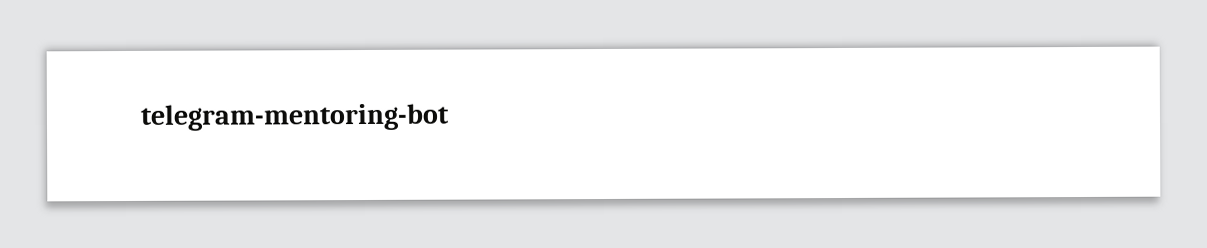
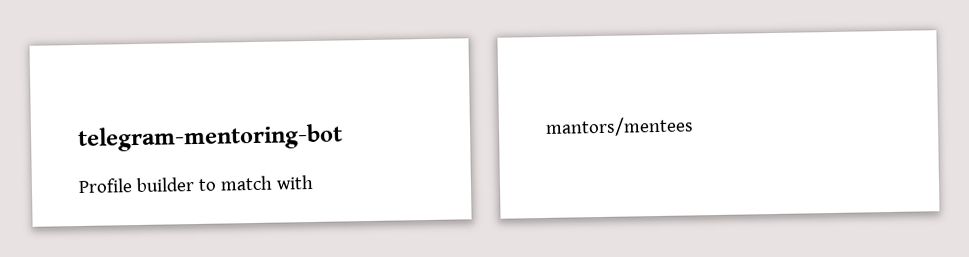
(450, 117) none -> [78,174,314,194] [545,116,694,137] // Profile builder to match with mantors/mentees

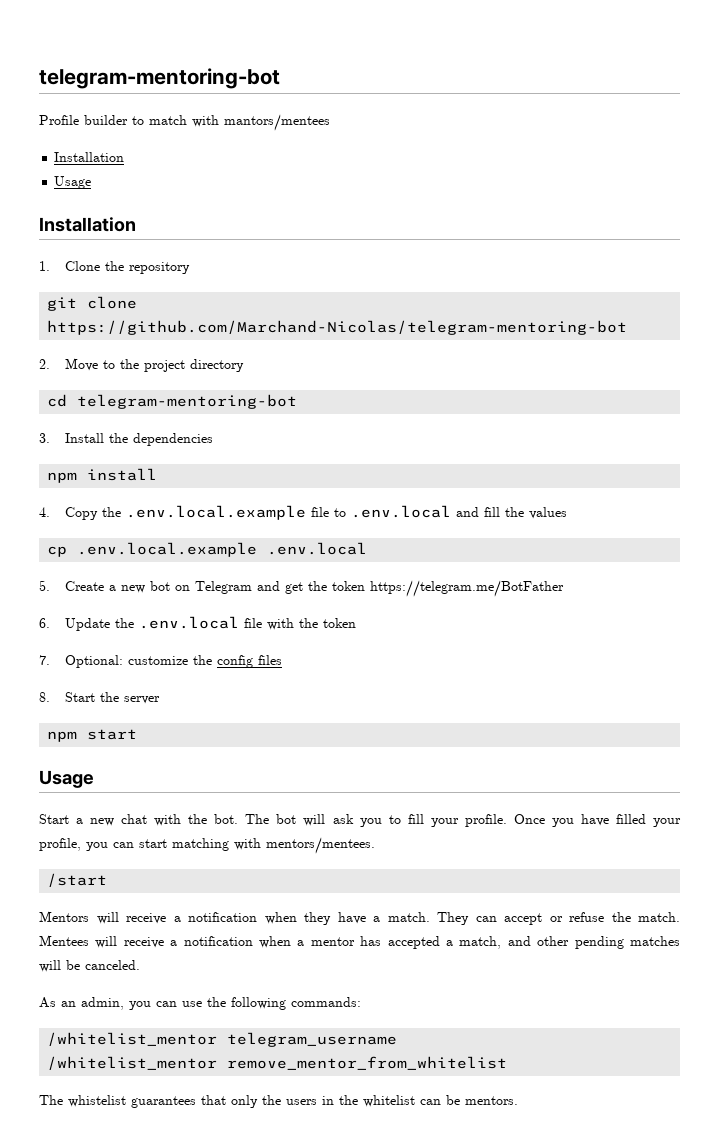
(694, 126) none -> [54,152,125,162] [54,176,92,189] [39,217,136,232] [39,261,191,274] [47,296,138,311] [47,320,628,335] [39,358,245,372] [47,394,298,409] [39,433,214,446] [47,468,158,483] [39,505,568,520] [47,542,368,557] [39,580,565,597] [39,616,357,631] [39,655,283,668] [39,692,161,704] [47,729,138,742] [39,770,94,788] [39,814,681,827] [39,837,375,854] [47,873,108,887] [39,911,680,925] [39,935,680,949] [39,960,140,972] [39,997,361,1010] [47,1032,398,1047] [47,1056,508,1070] [39,1095,518,1108] // Installation // Usage // Installation // 1. Clone the repository // git clone https://github.com/Marchand-Nicolas/telegram-mentoring-bot // 2. Move to the project directory // cd telegram-mentoring-bot // 3. Install the dependencies // npm install // 4. Copy the .env.local.example file to .env.local and fill the values // cp .env.local.example .env.local // 5. Create a new bot on Telegram and get the token https://telegram.me/BotFather // 6. Update the .env.local file with the token // 7. Optional: customize the config files // 8. Start the server // npm start // Usage // Start a new chat with the bot. The bot will ask you to fill your profile. Once you have filled your profile, you can start matching with mentors/mentees. // /start // Mentors will receive a notification when they have a match. They can accept or refuse the match. Mentees will receive a notification when a mentor has accepted a match, and other pending matches will be canceled. // As an admin, you can use the following commands: // /whitelist_mentor telegram_username // /whitelist_mentor remove_mentor_from_whitelist // The whistelist guarantees that only the users in the whitelist can be mentors.

